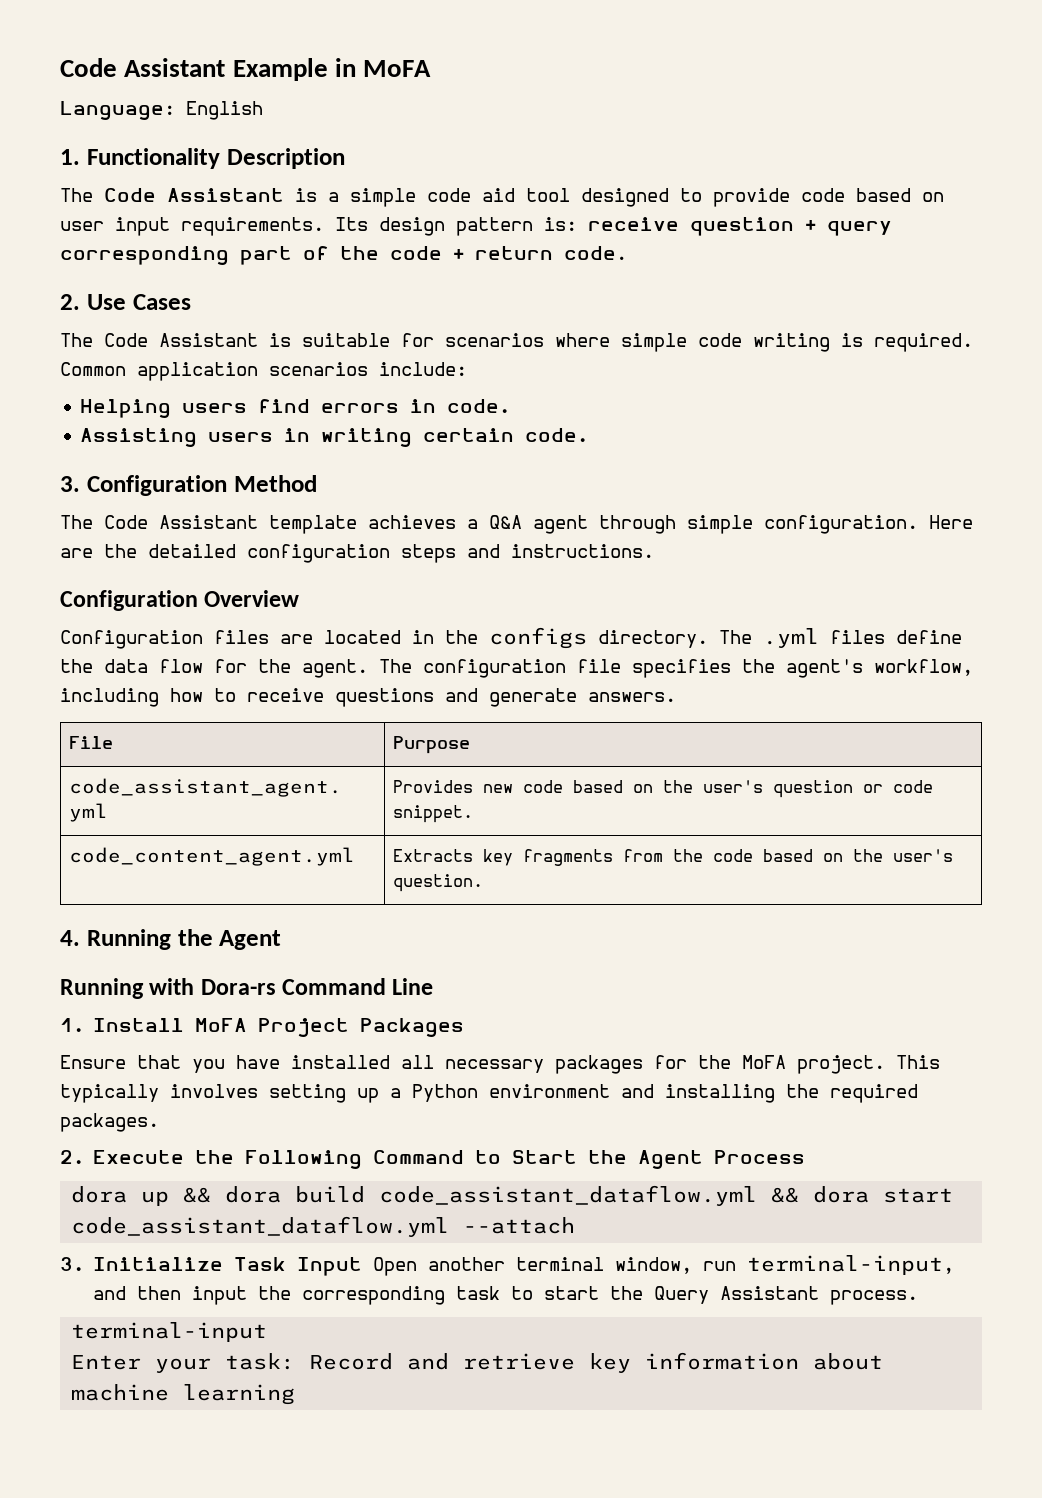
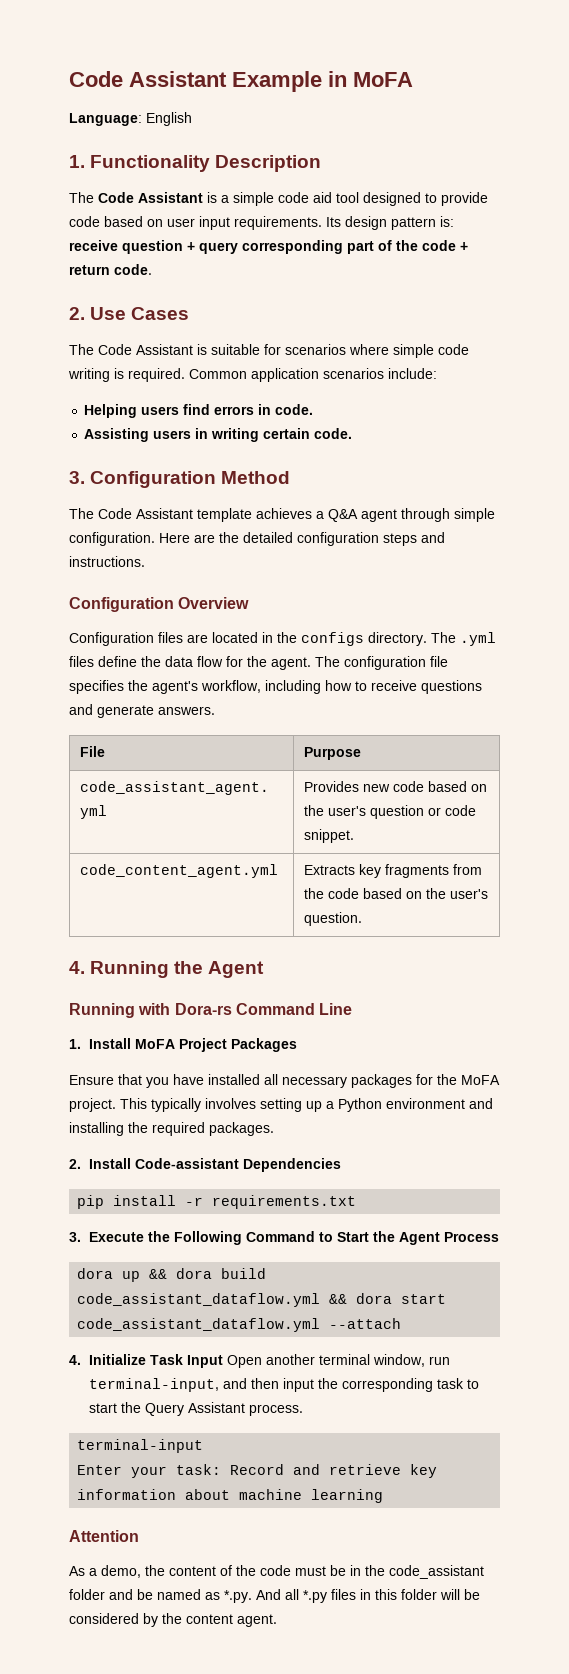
(84, 1157) none -> [88,1158,341,1172] [77,1195,357,1209] [69,1232,81,1242] Install Code-assistant Dependencies // pip install -r requirements.txt // 3.
[60,1257,84,1271] 3. -> [69,1355,81,1365] 4.
(296, 1394) none -> [69,1530,139,1542] [69,1565,484,1579] [69,1589,480,1603] [69,1613,277,1627] // Attention // As a demo, the content of the code must be in the code_assistant folder and be named as *.py. And all *.py files in this folder will be considered by the content agent.

